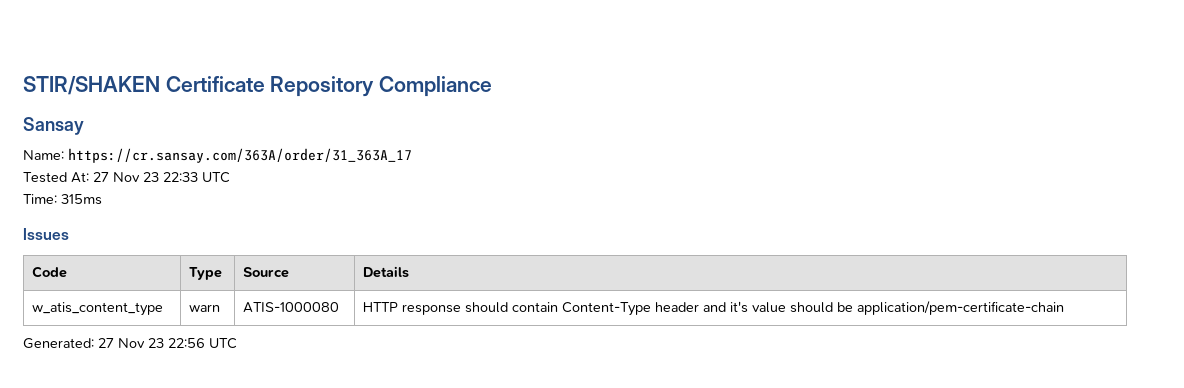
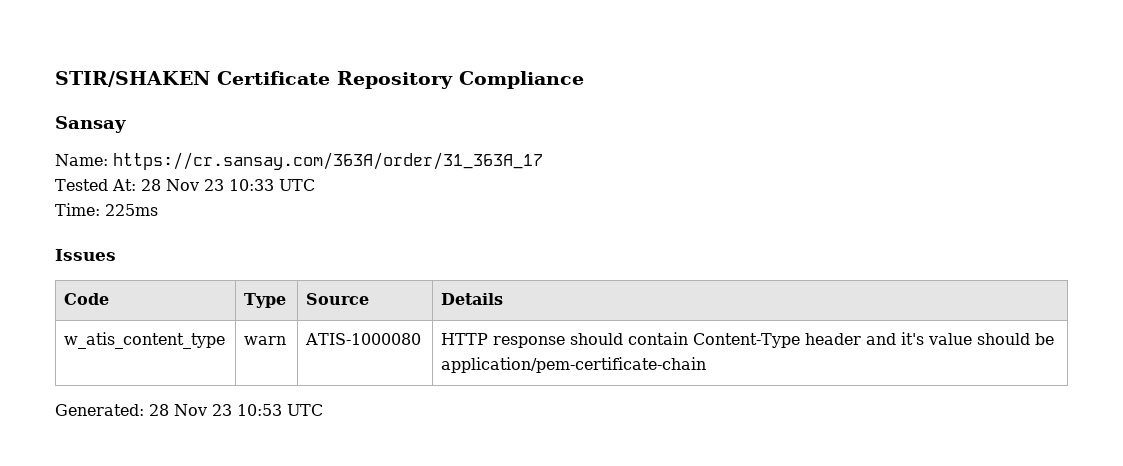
[93,172,198,182] 27 Nov 23 22:33 -> [140,179,274,191] 28 Nov 23 10:33
[61,194,102,205] 315ms -> [105,204,158,216] 225ms
[98,338,205,348] 27 Nov 23 22:56 -> [149,404,282,416] 28 Nov 23 10:53

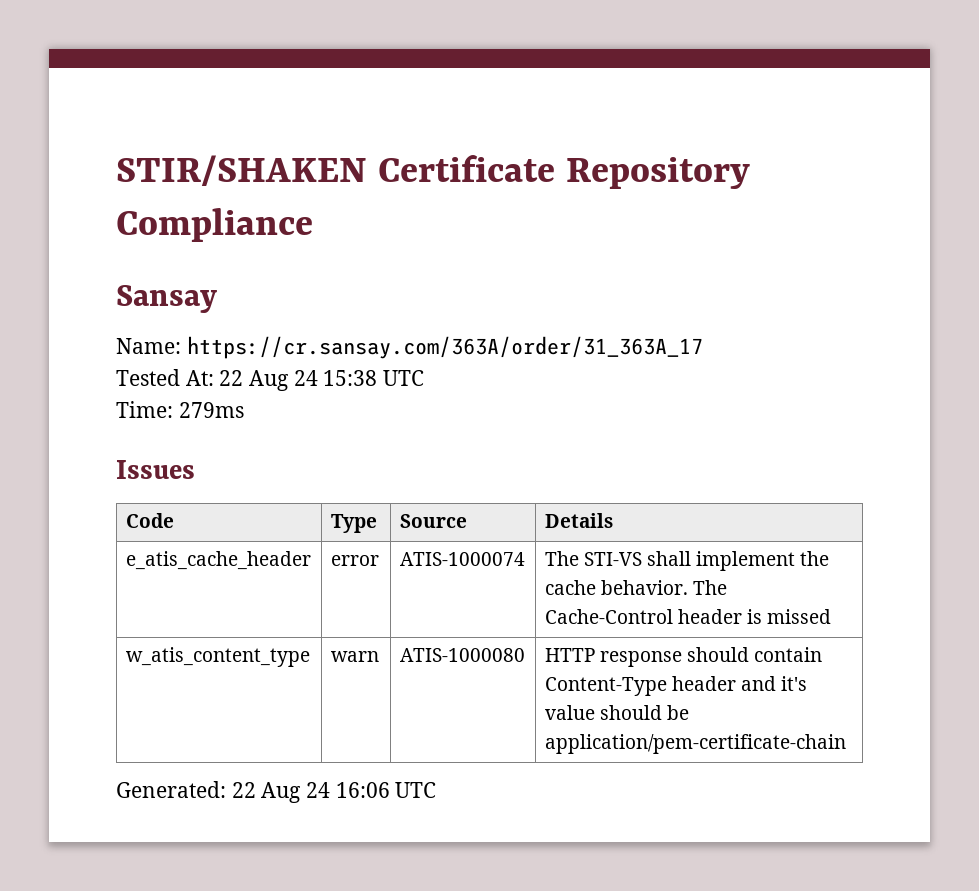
[140,179,274,191] 28 Nov 23 10:33 -> [219,370,378,391] 22 Aug 24 15:38
[105,204,158,216] 225ms -> [178,402,244,418] 279ms
(504, 299) none -> [125,551,311,570] [330,555,379,566] [399,552,525,566] [544,551,830,571] [544,580,728,595] [544,609,832,624] // e_atis_cache_header | error | ATIS-1000074 | The STI-VS shall implement the cache behavior. The Cache-Control header is missed
[149,404,282,416] 28 Nov 23 10:53 -> [231,782,390,803] 22 Aug 24 16:06

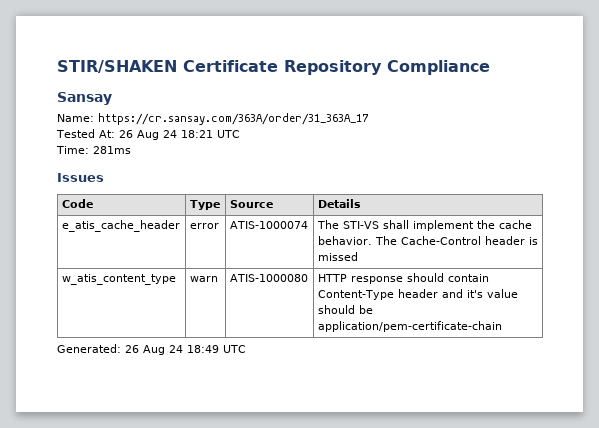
[219,370,378,391] 22 Aug 24 15:38 -> [118,130,213,140] 26 Aug 24 18:21
[178,402,244,418] 279ms -> [93,146,131,154] 281ms
[231,782,390,803] 22 Aug 24 16:06 -> [125,345,219,355] 26 Aug 24 18:49

